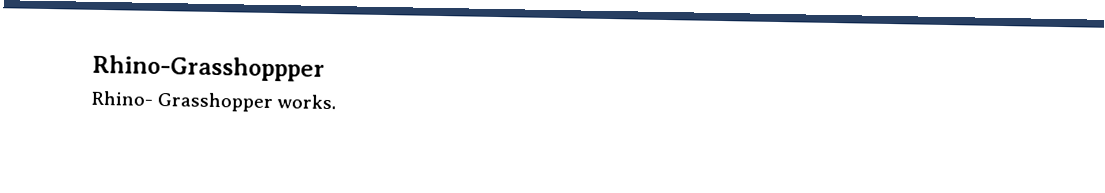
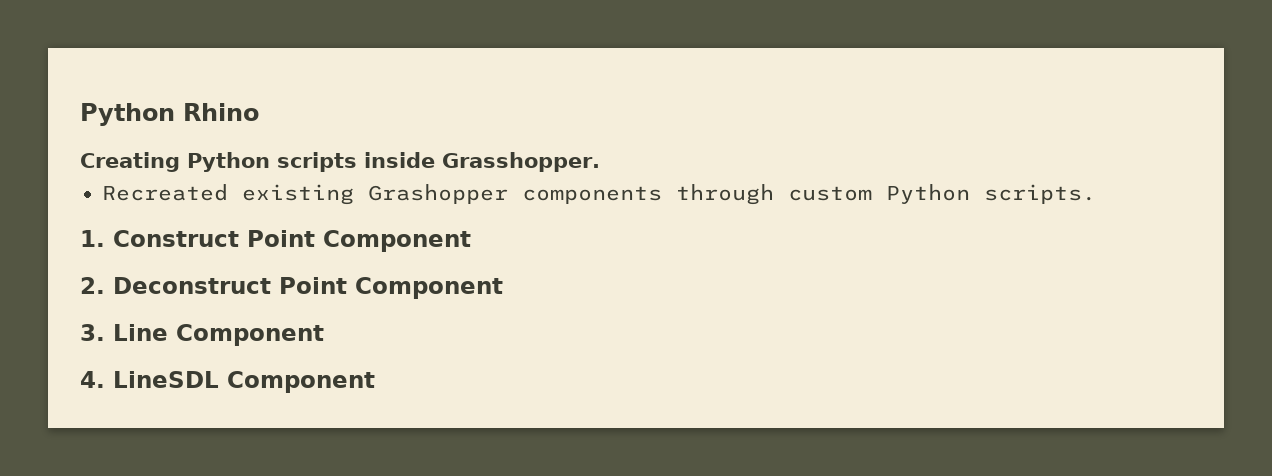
[92,54,325,82] [91,90,337,113] Rhino-Grasshoppper // Rhino- Grasshopper works. -> [80,103,259,126] [80,152,600,172] [102,184,1096,205] [80,230,471,252] [80,277,503,299] [80,324,324,346] [80,371,375,393] Python Rhino // Creating Python scripts inside Grasshopper. // Recreated existing Grashopper components through custom Python scripts. // 1. Construct Point Component // 2. Deconstruct Point Component // 3. Line Component // 4. LineSDL Component

